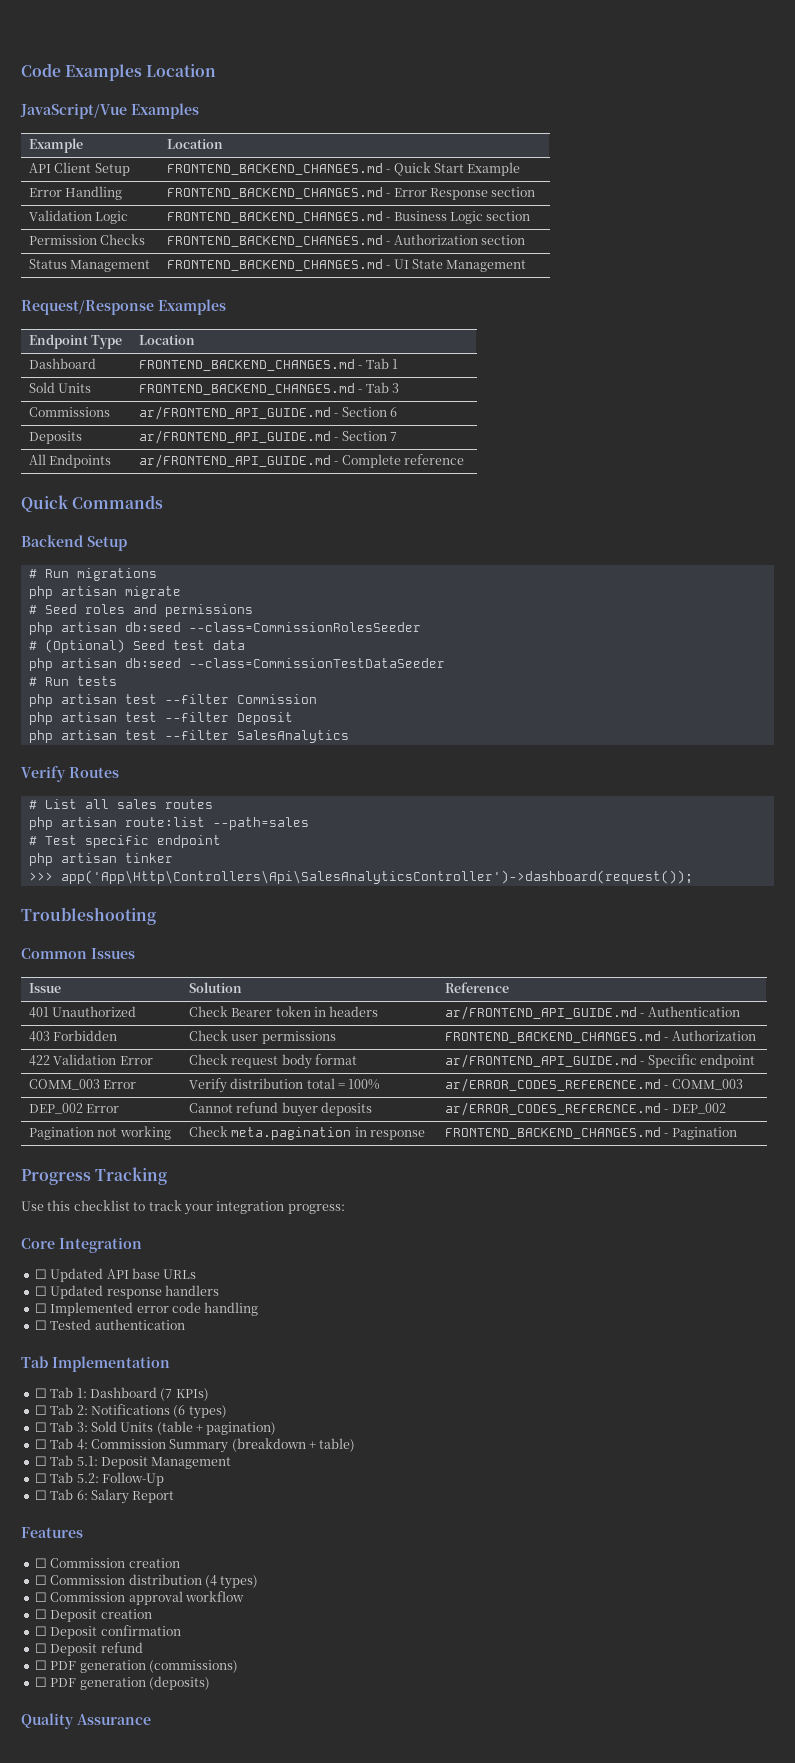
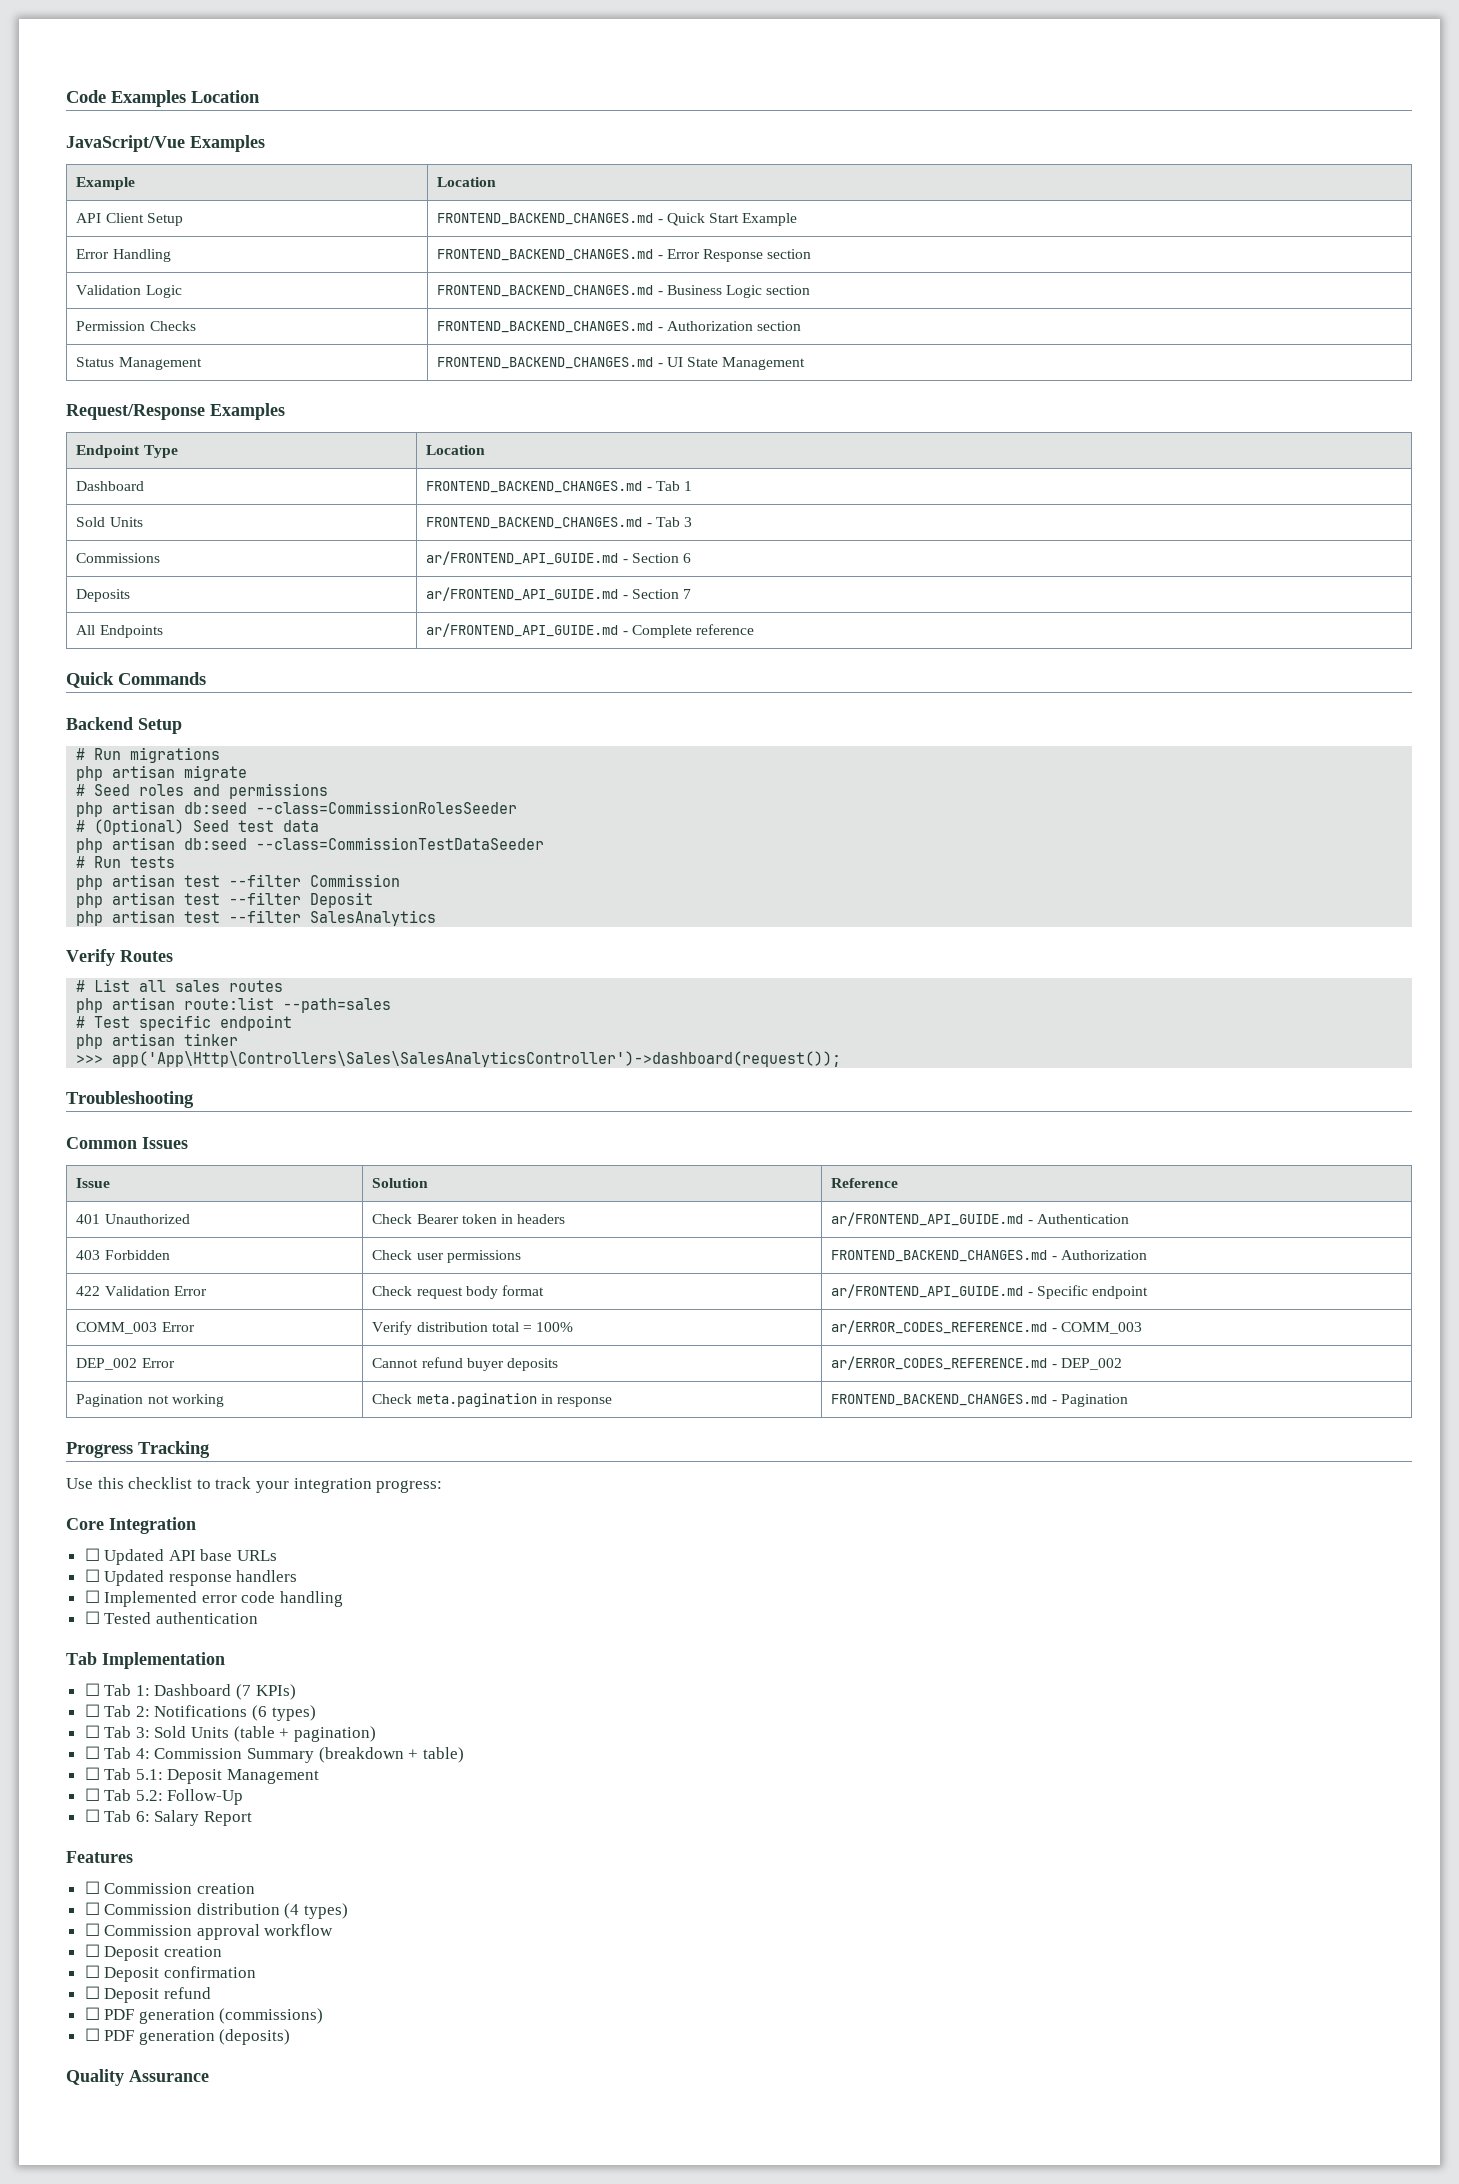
[60,870,693,884] app('App\Http\Controllers\Api\SalesAnalyticsController')->dashboard(request()); -> [112,1051,842,1067] app('App\Http\Controllers\Sales\SalesAnalyticsController')->dashboard(request());

